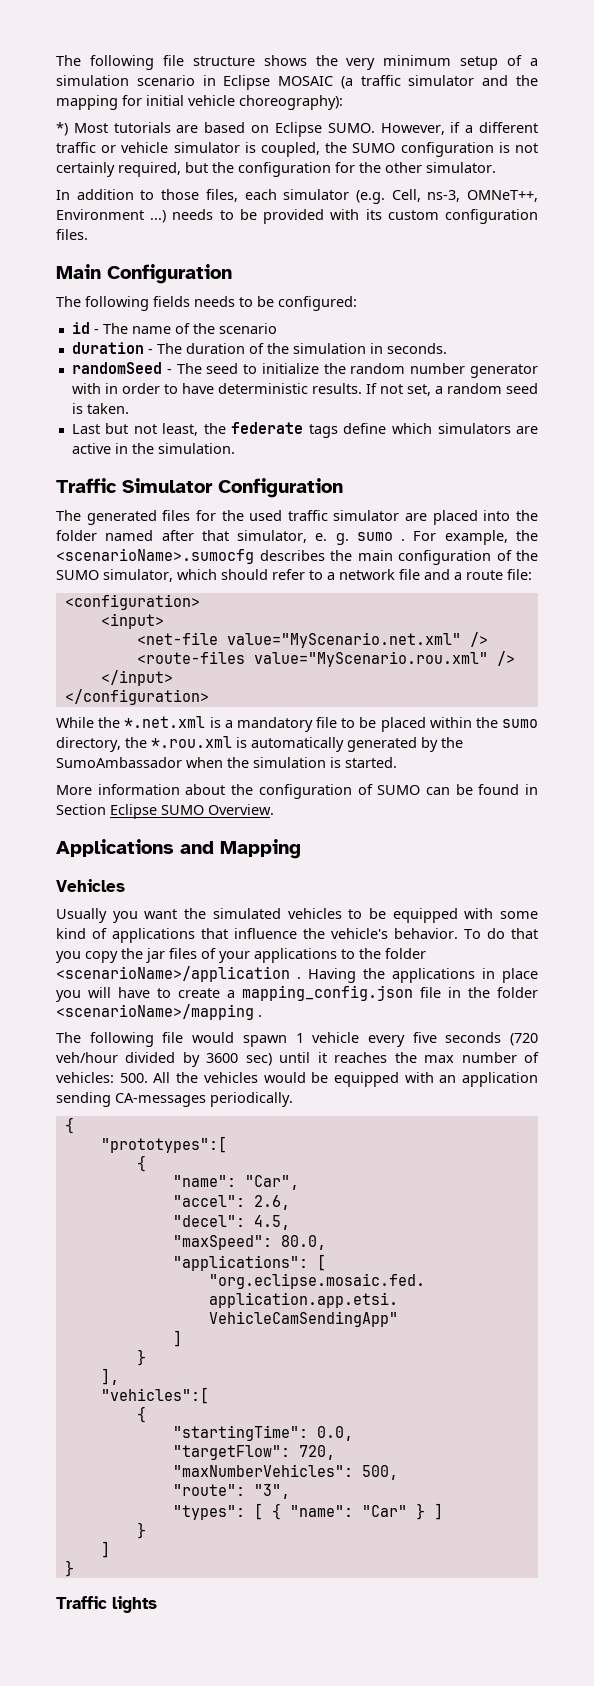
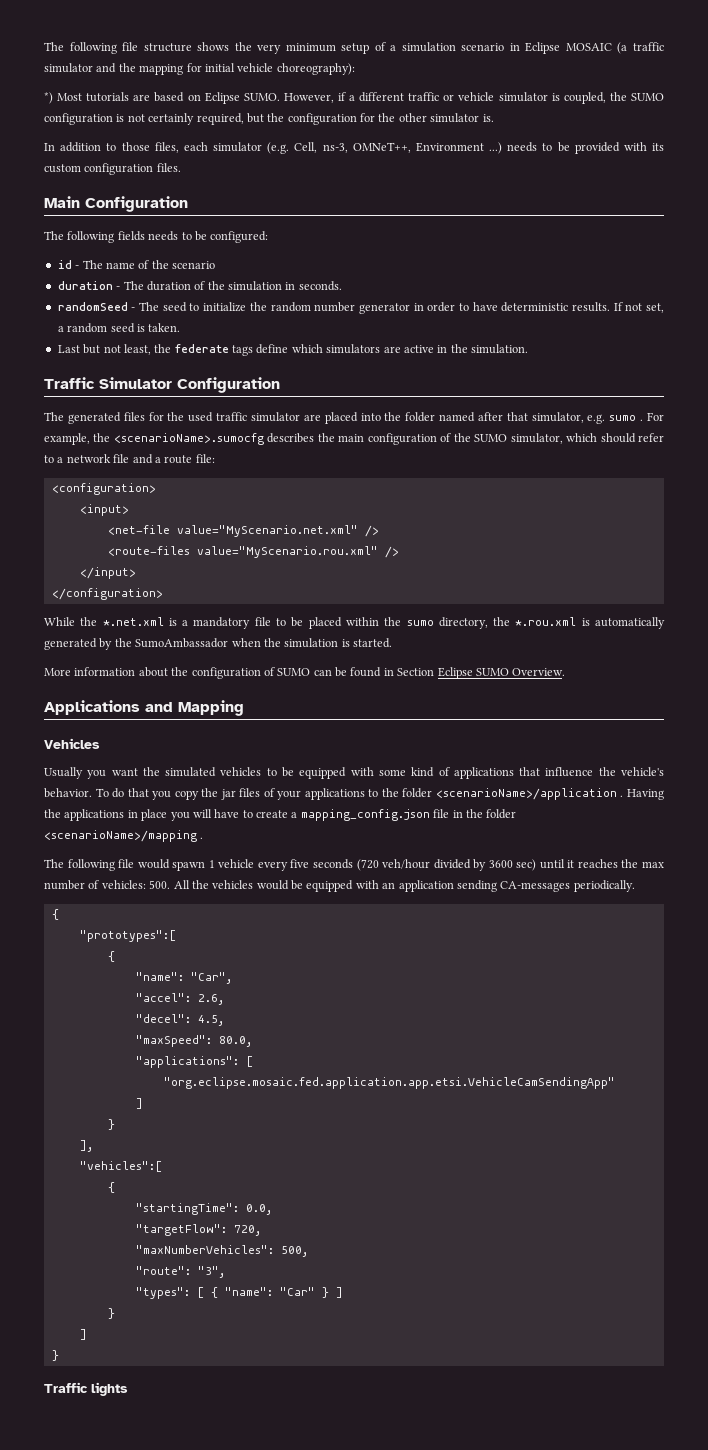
[426,162,496,173] simulator. -> [430,113,494,123] simulator is.
[71,383,101,394] with -> (410, 308) none
[315,533,349,545] e. g. -> [587,414,606,424] e.g.

